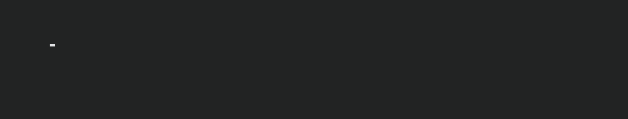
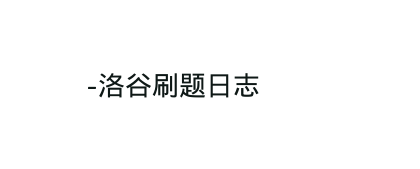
(56, 46) none -> [98,73,260,98] 洛谷刷题日志

